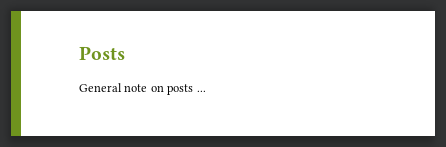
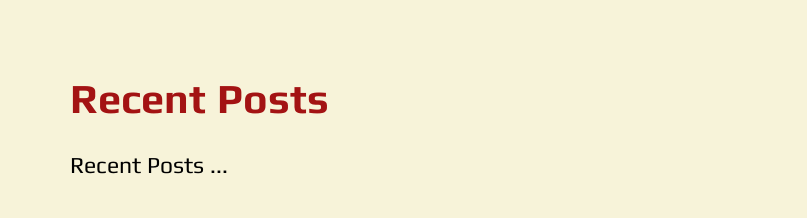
(79, 53) none -> [70,86,206,114] Recent
[79,83,194,95] General note on posts -> [70,158,205,174] Recent Posts

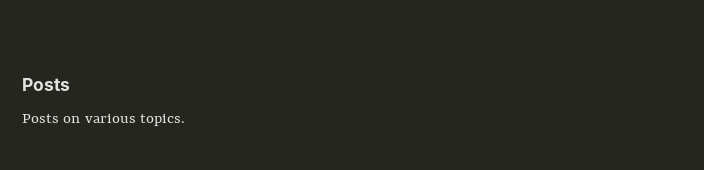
[70,86,206,114] Recent -> (22, 84) none
[70,158,229,174] Recent Posts ... -> [22,114,186,126] Posts on various topics.

